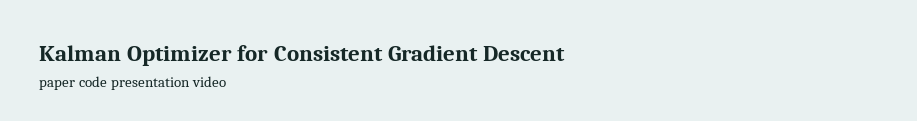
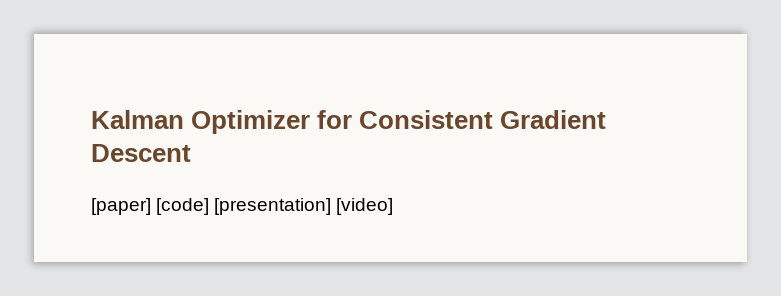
[39,76,226,90] paper code presentation video -> [91,198,394,215] [paper] [code] [presentation] [video]

